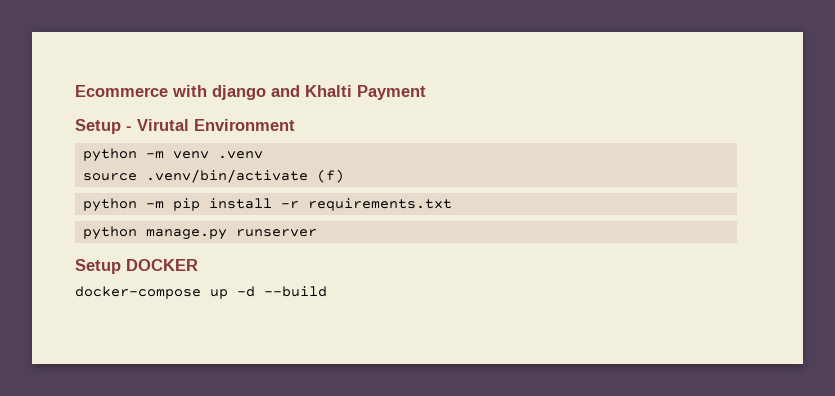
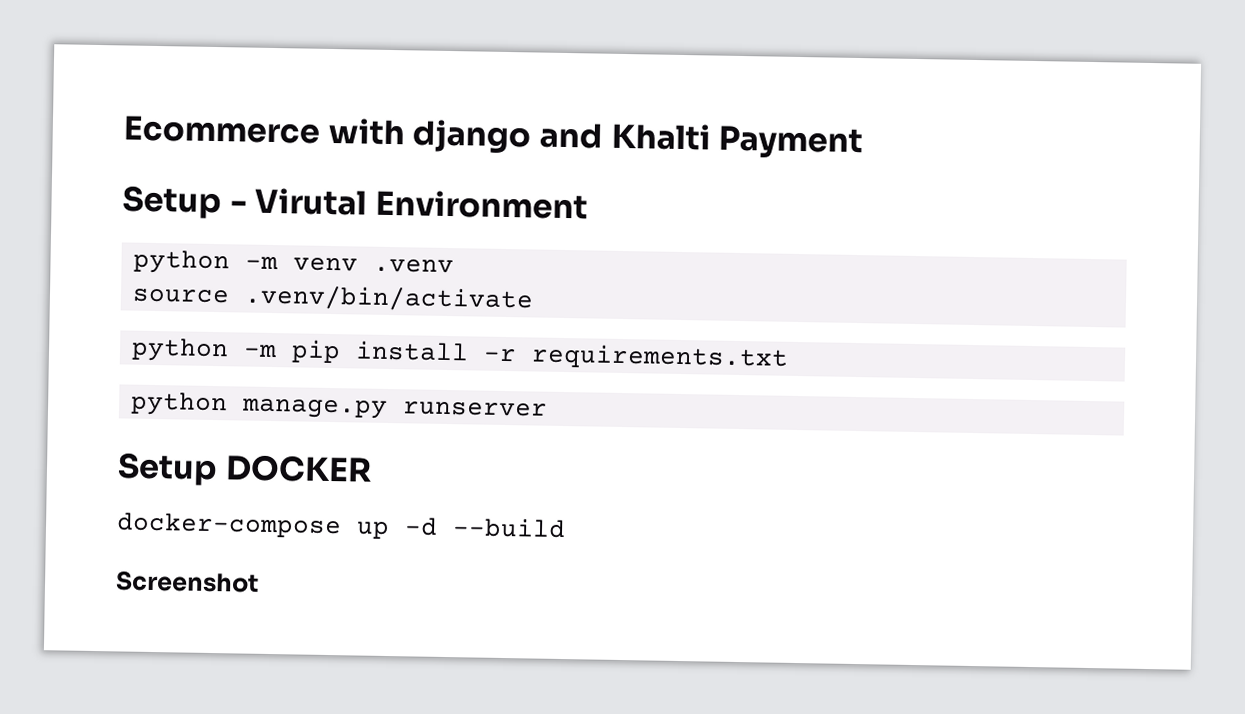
[316,169,344,183] (f) -> (535, 298) none
(327, 291) none -> [115,570,259,593] // Screenshot

